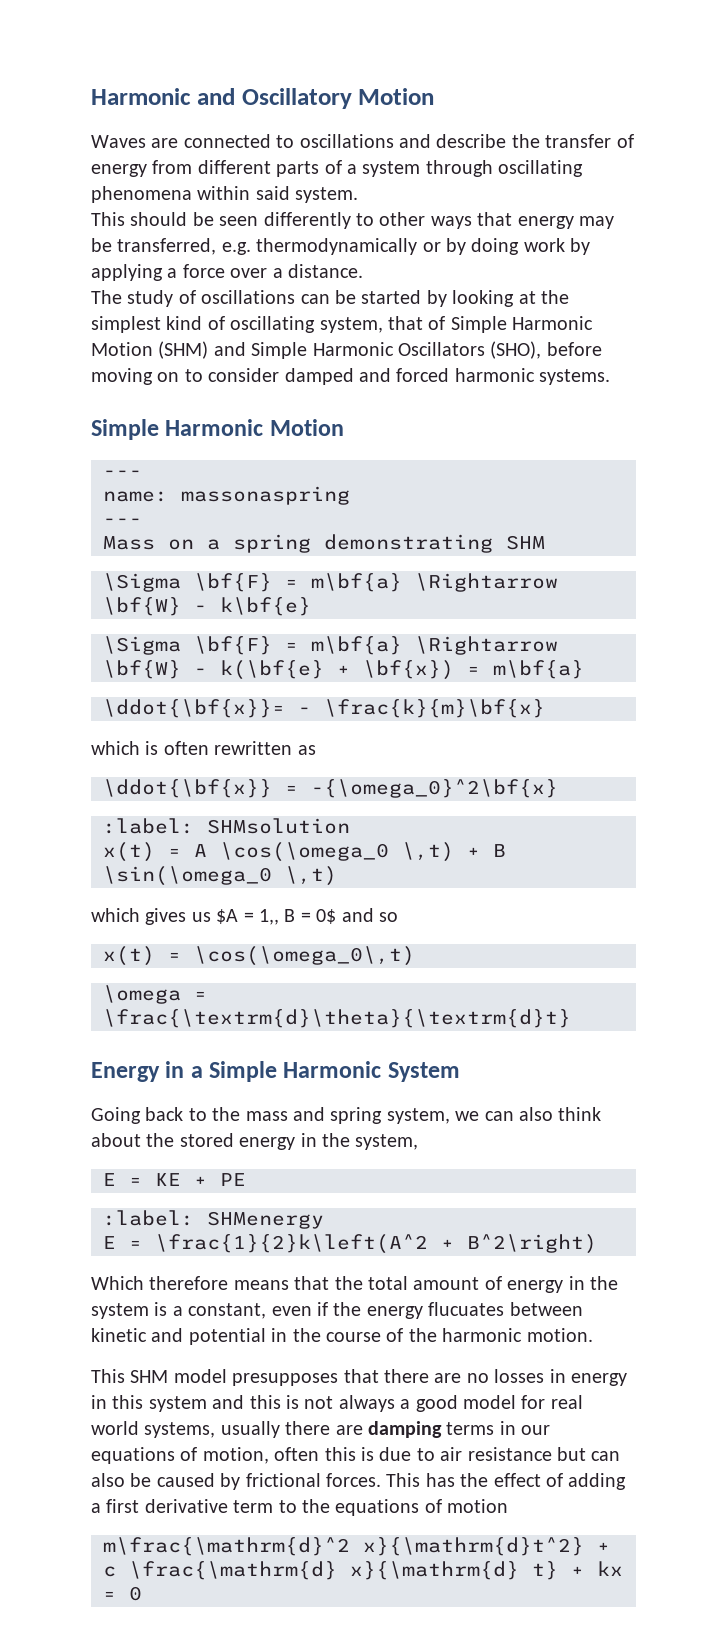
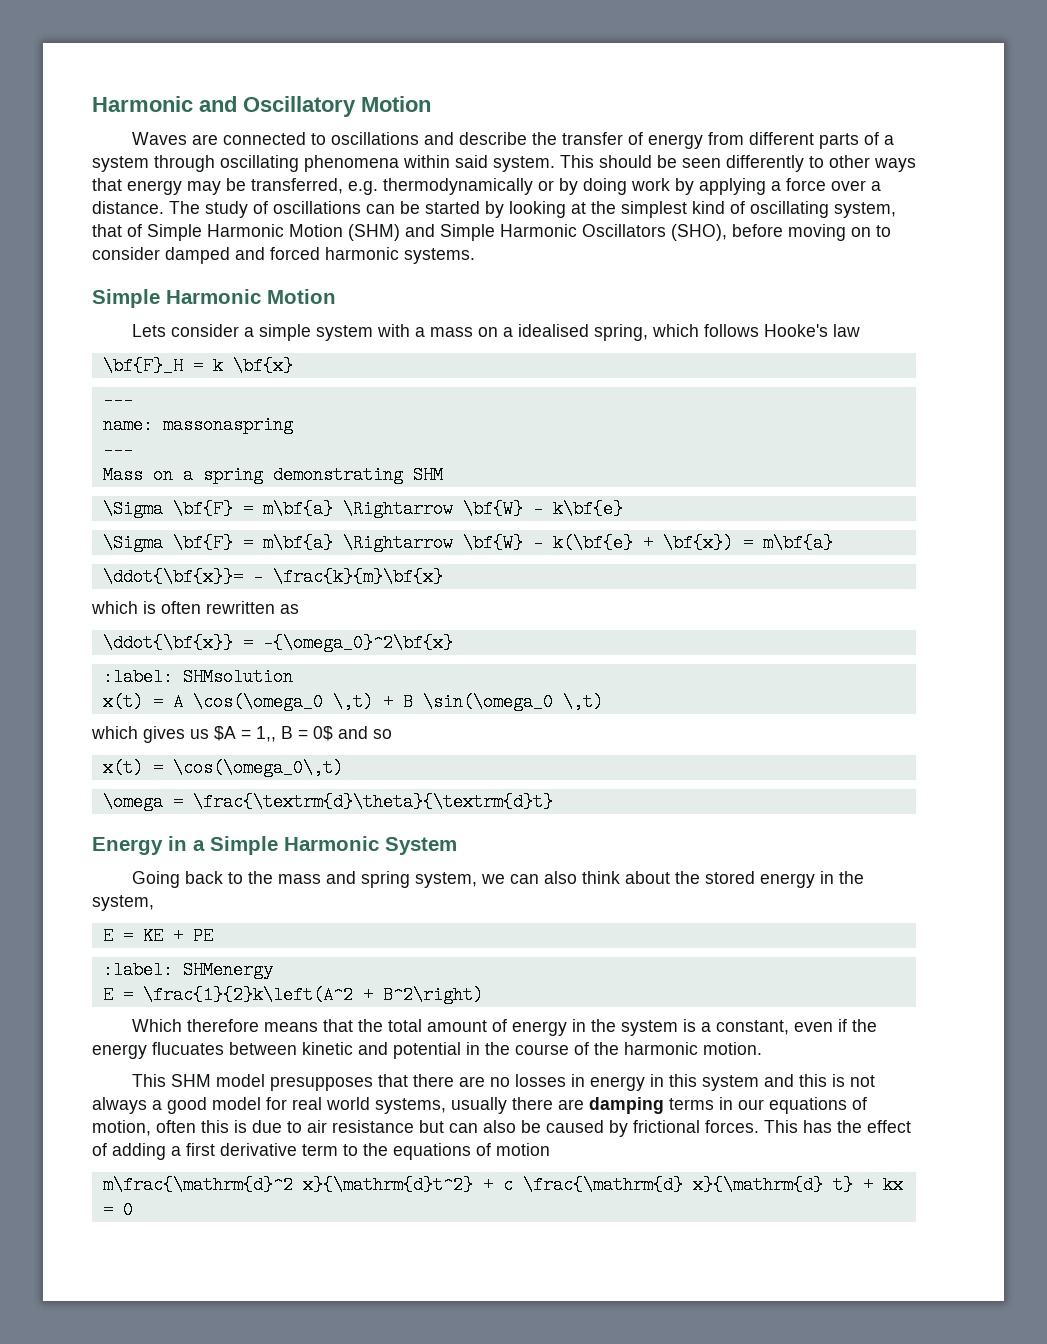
(359, 195) // -> (555, 164) none
(363, 271) // -> (164, 207) none
(344, 427) none -> [132,324,861,341] [102,357,293,375] // Lets consider a simple system with a mass on a idealised spring, which follows Hooke's law // \bf{F}_H = k \bf{x}

